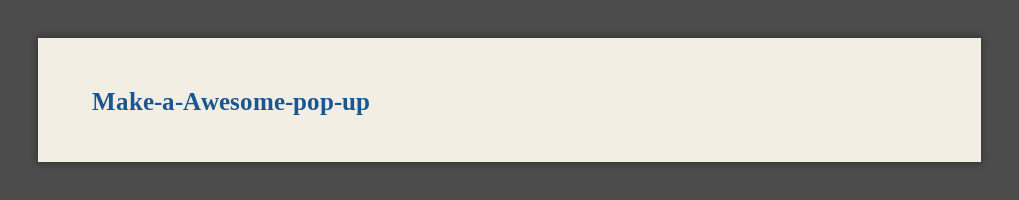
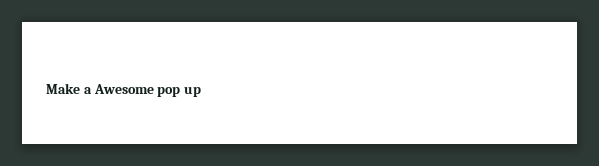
[92,92,370,115] Make-a-Awesome-pop-up -> [46,83,202,97] Make a Awesome pop up

